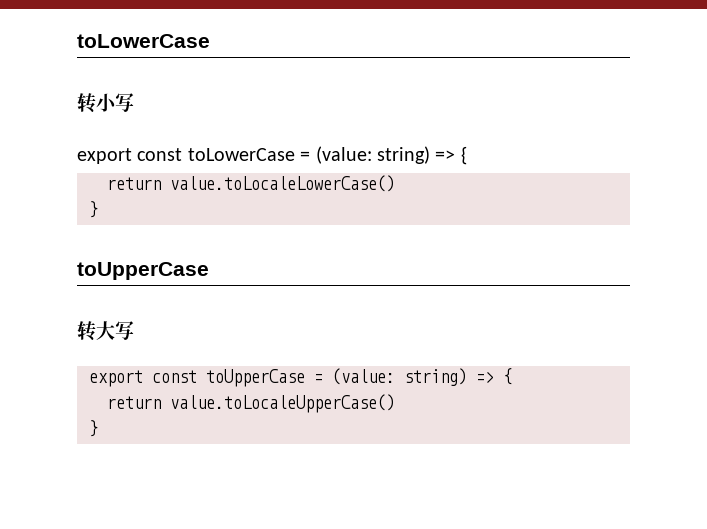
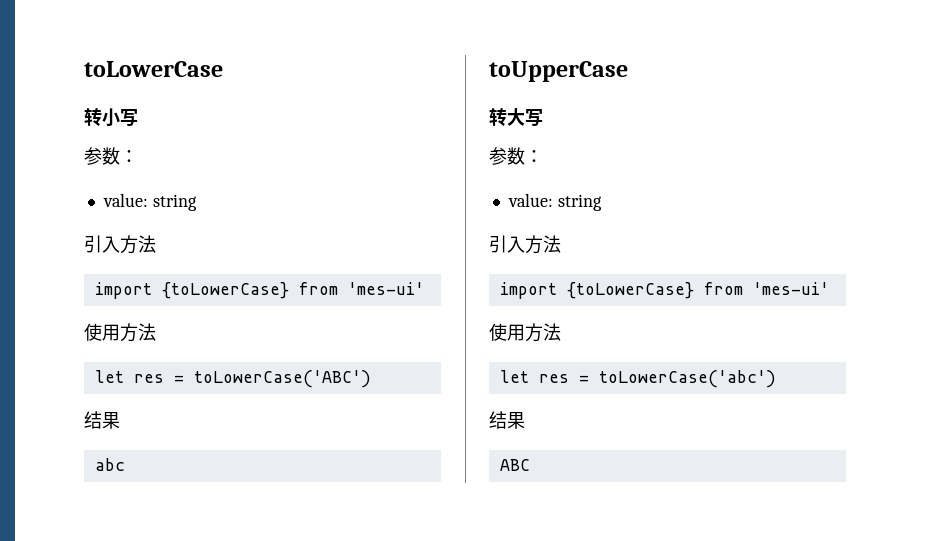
[77,146,467,165] [107,175,395,192] [89,201,98,218] [77,262,209,280] [77,321,134,341] [89,368,512,387] [107,394,395,413] [89,420,98,437] export const toLowerCase = (value: string) => { // return value.toLocaleLowerCase() // } // toUpperCase // 转大写 // export const toUpperCase = (value: string) => { // return value.toLocaleUpperCase() // } -> [84,147,138,165] [102,193,197,211] [84,235,156,254] [94,282,424,299] [84,323,156,342] [94,370,371,388] [84,411,120,429] [94,458,125,471] [489,61,628,82] [489,108,543,127] [489,147,543,165] [507,193,602,211] [489,235,561,254] [499,282,829,299] [489,323,561,342] [499,370,776,388] [489,411,525,429] [499,459,530,471] 参数： // value: string // 引入方法 // import {toLowerCase} from 'mes-ui' // 使用方法 // let res = toLowerCase('ABC') // 结果 // abc // toUpperCase // 转大写 // 参数： // value: string // 引入方法 // import {toLowerCase} from 'mes-ui' // 使用方法 // let res = toLowerCase('abc') // 结果 // ABC

